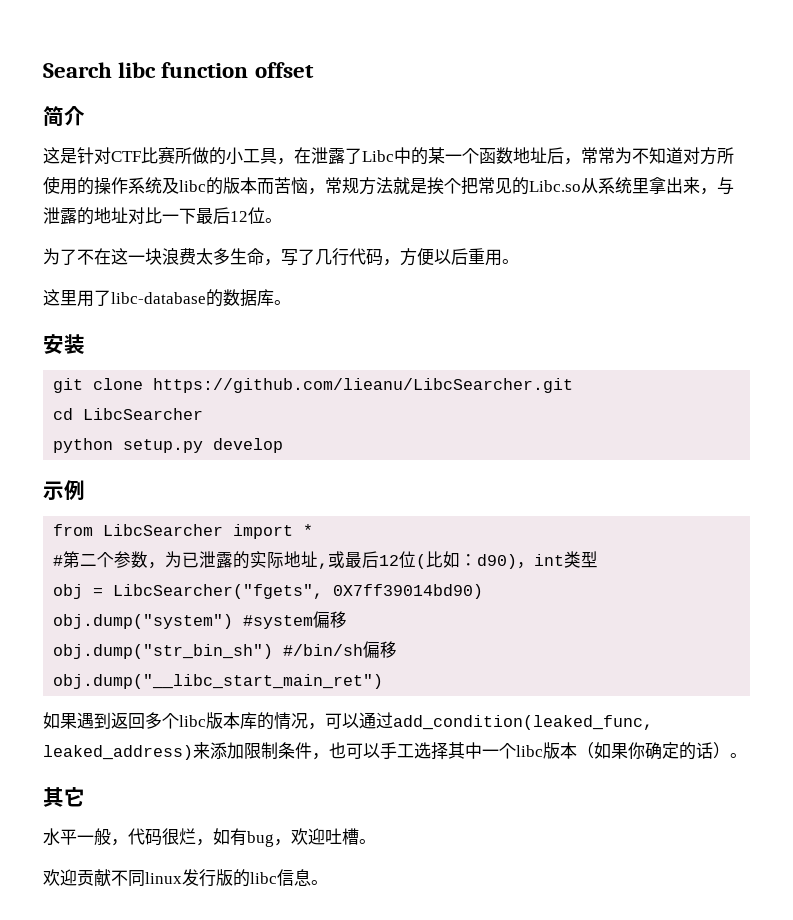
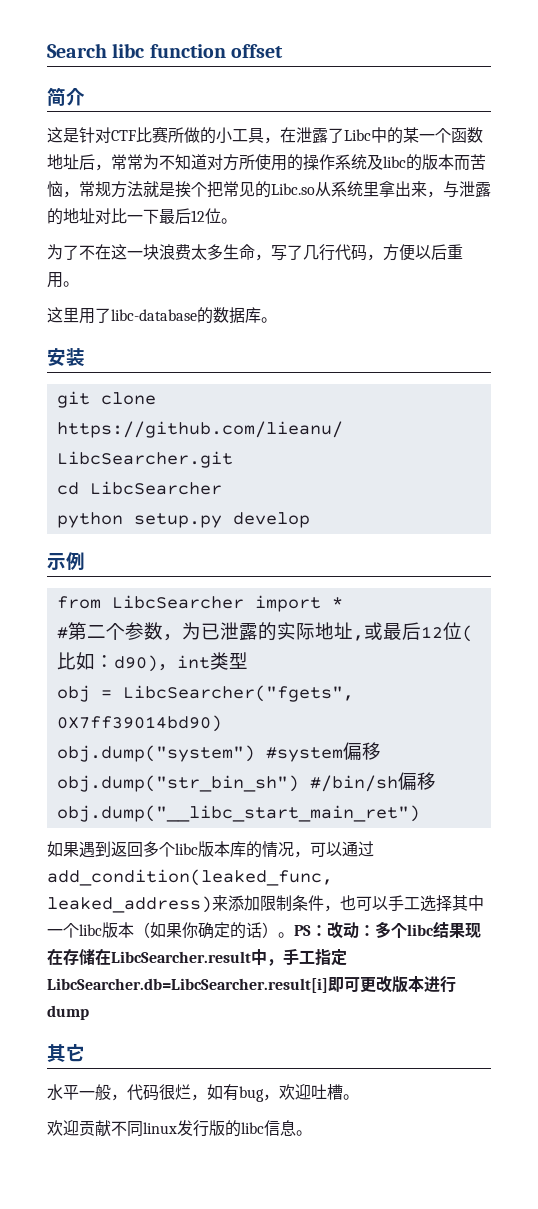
(747, 755) none -> [294,922,481,939] [47,948,347,966] [47,976,456,993] [47,1005,89,1020] PS：改动：多个libc结果现在存储在LibcSearcher.result中，手工指定LibcSearcher.db=LibcSearcher.result[i]即可更改版本进行dump

